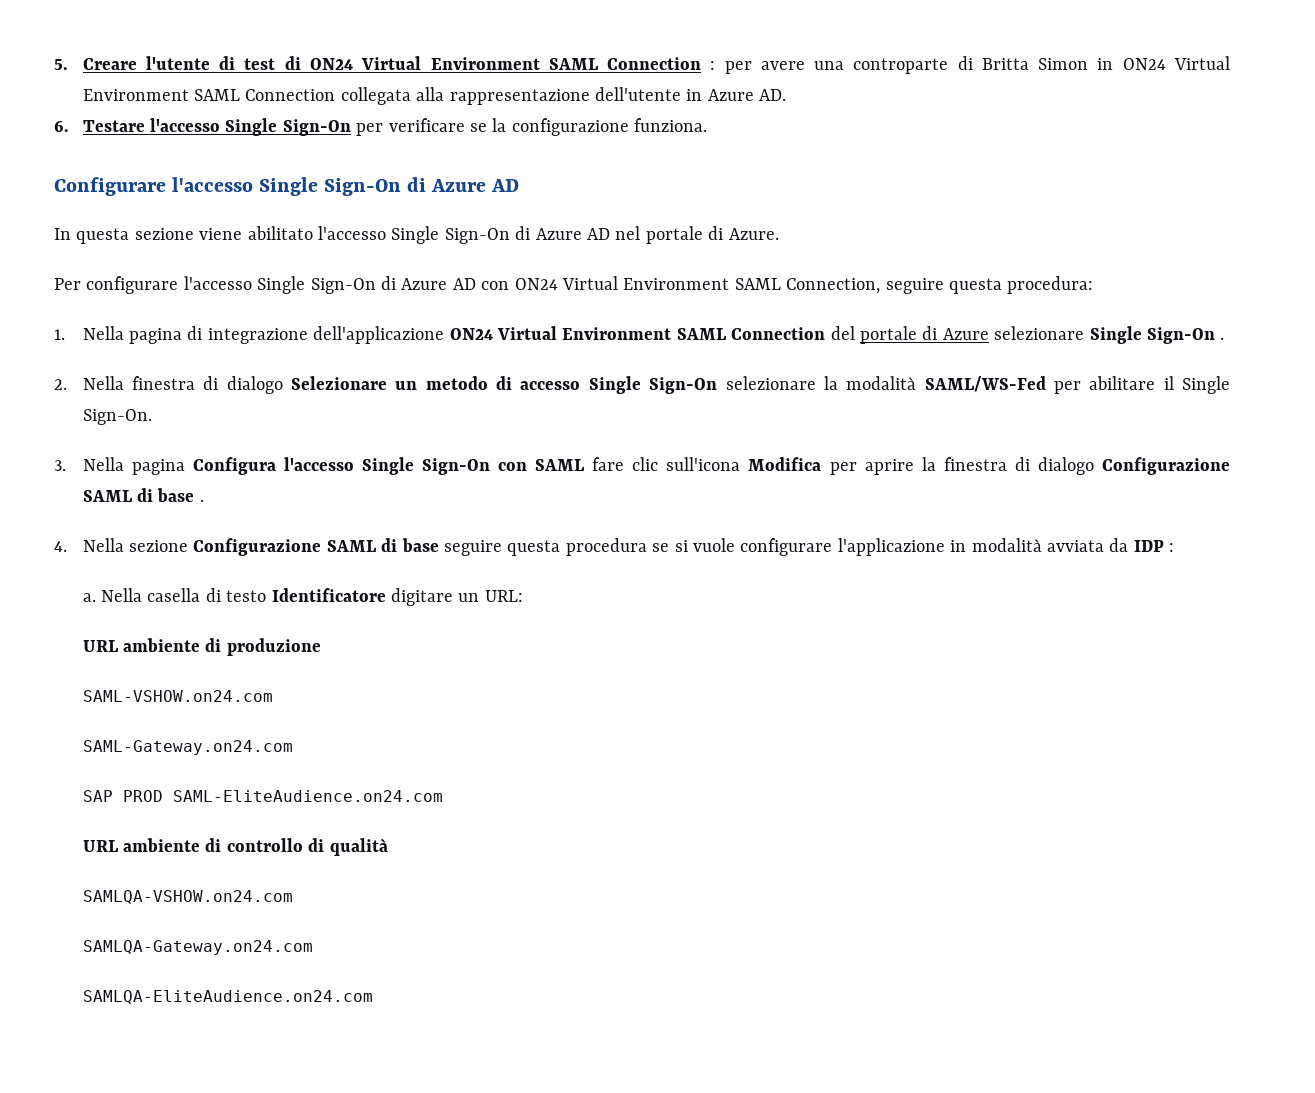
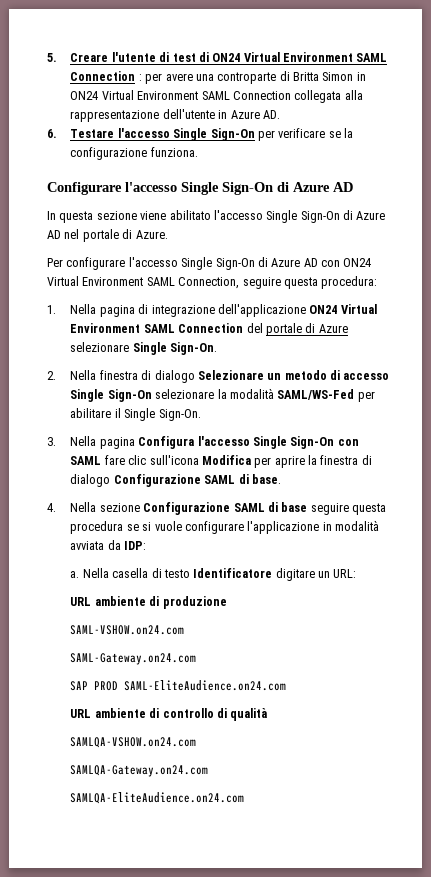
[1147,327,1225,344] Sign-On . -> [170,342,218,355] Sign-On.
[157,488,204,502] base . -> [251,474,281,484] base.
[1133,540,1175,552] IDP : -> [124,541,147,550] IDP:

